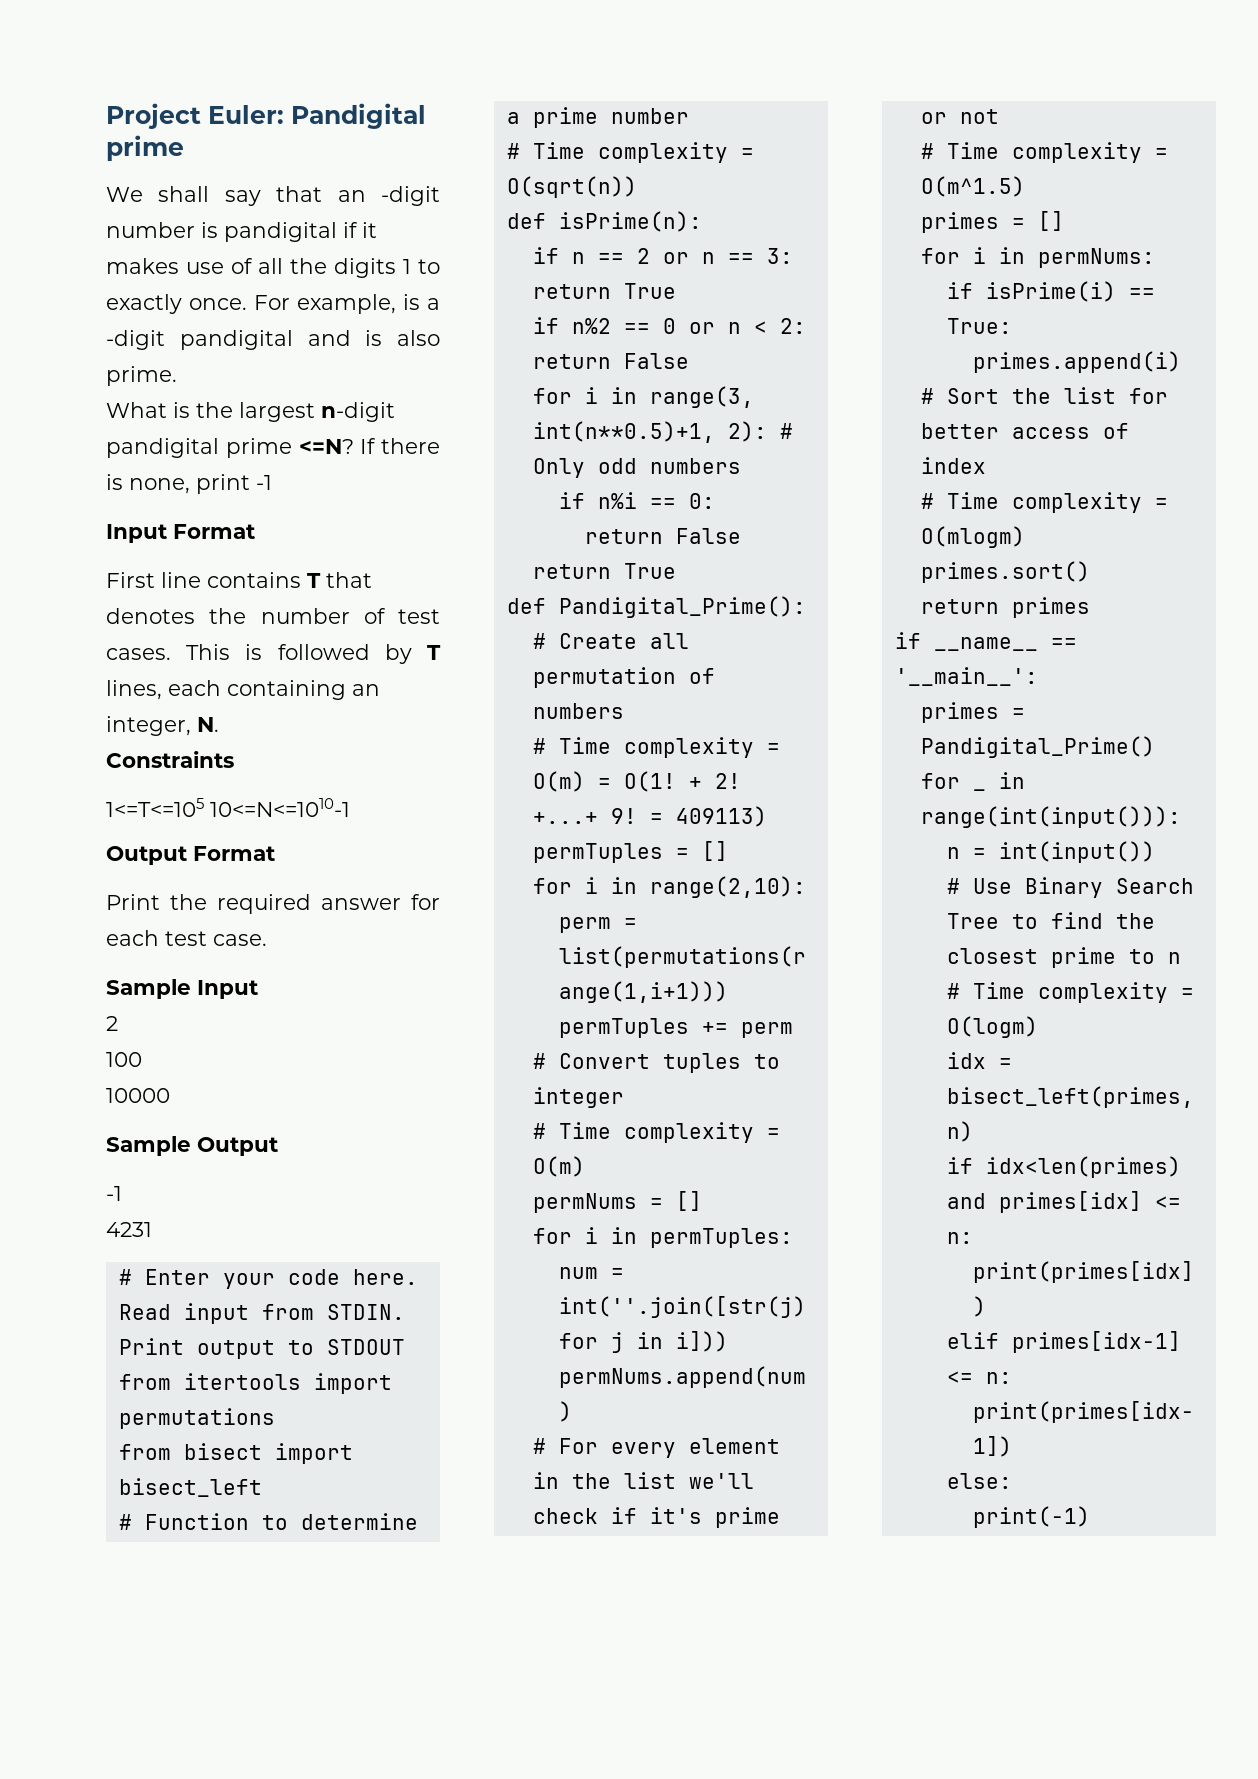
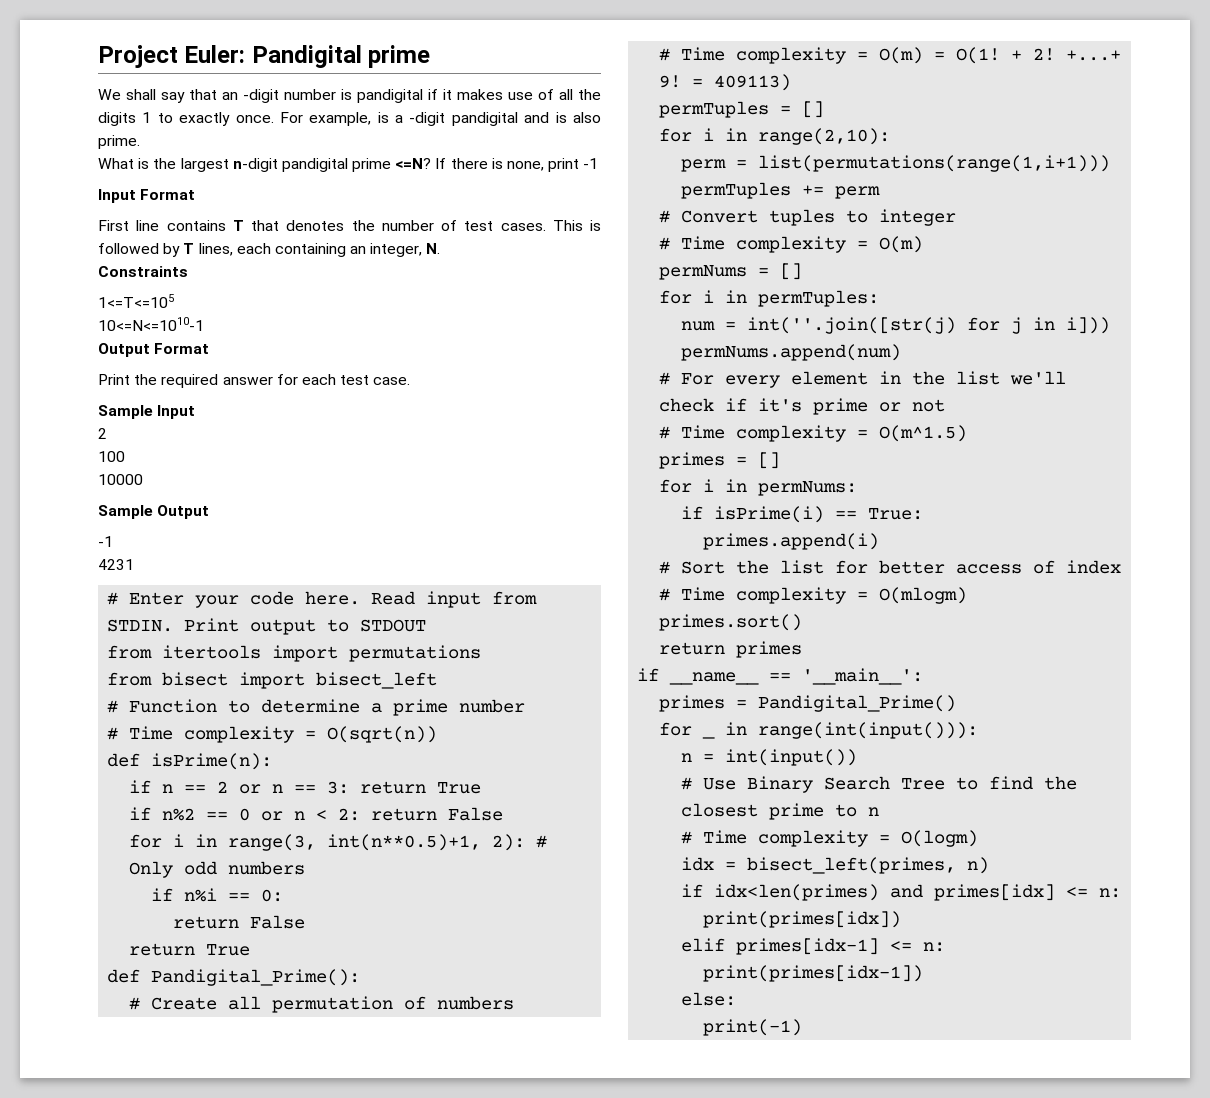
(204, 807) none -> (174, 301) //

